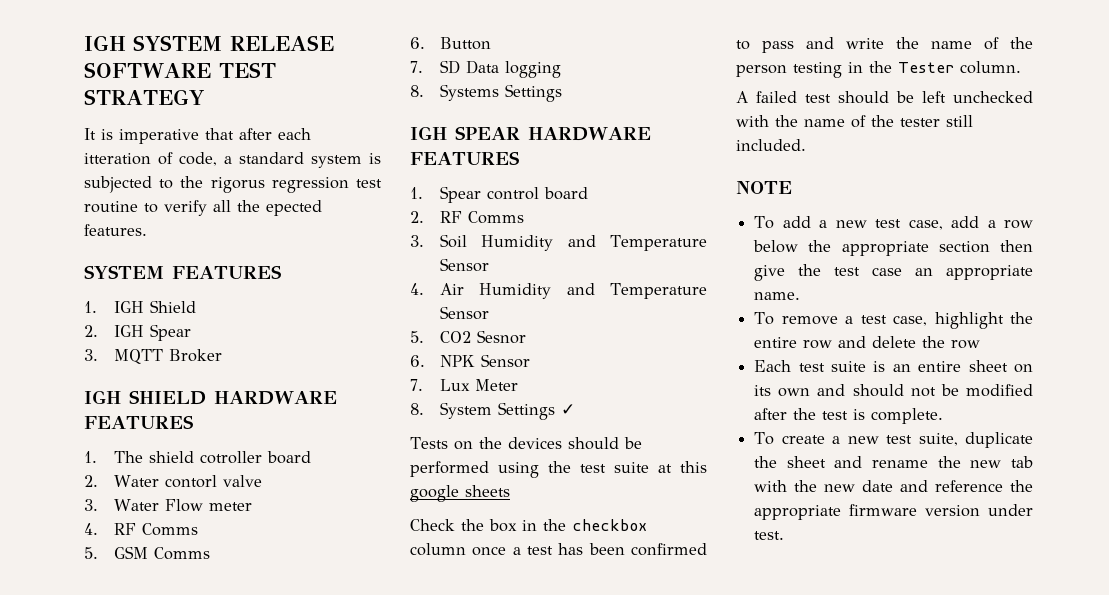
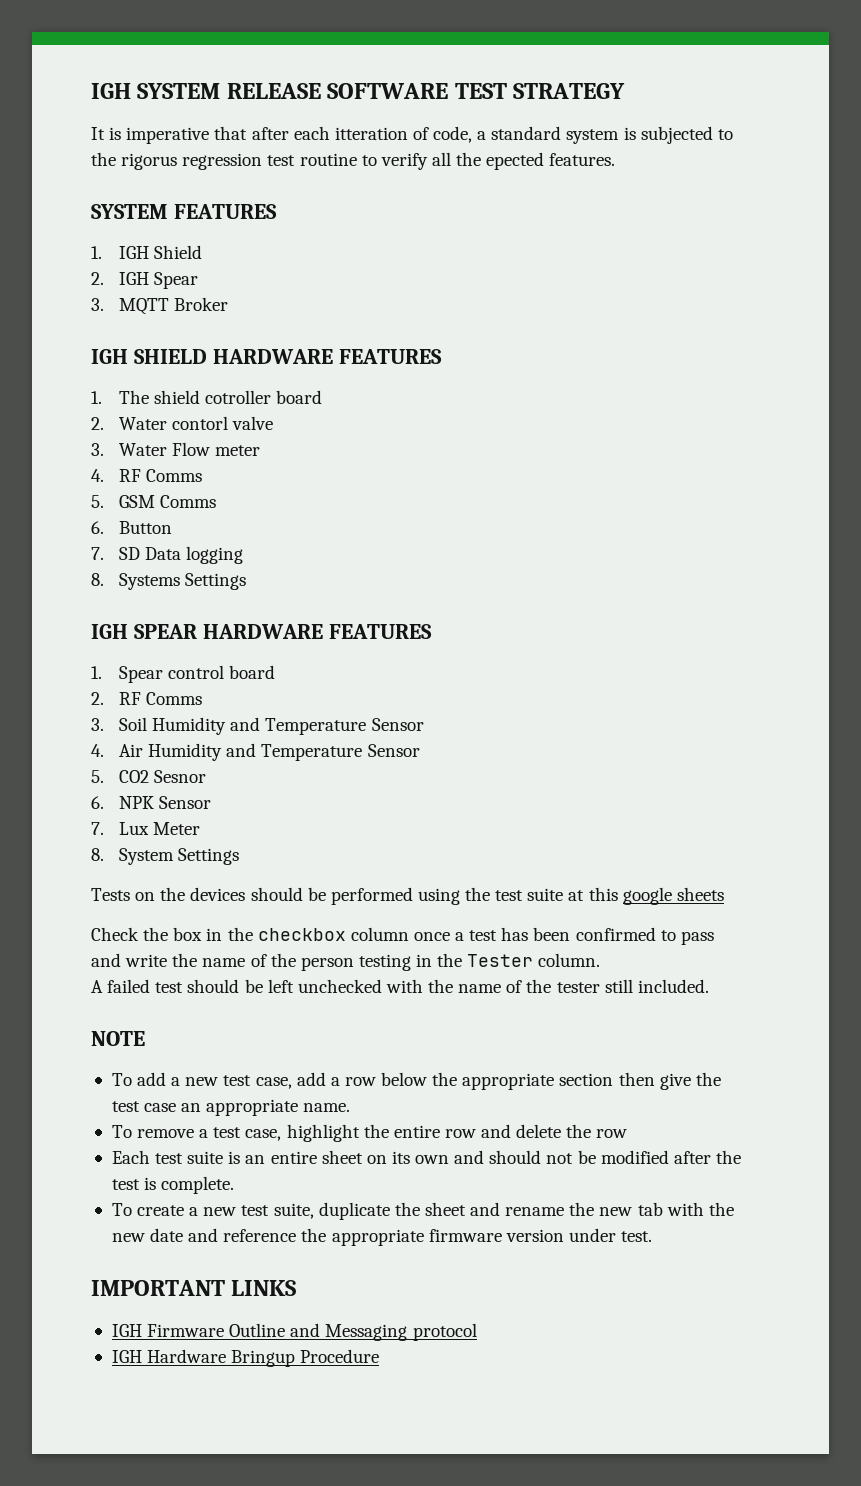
[560,404,575,415] ✓ -> (240, 856) none
(785, 535) none -> [91,1280,297,1296] [111,1323,477,1341] [111,1349,380,1367] // IMPORTANT LINKS // IGH Firmware Outline and Messaging protocol // IGH Hardware Bringup Procedure

